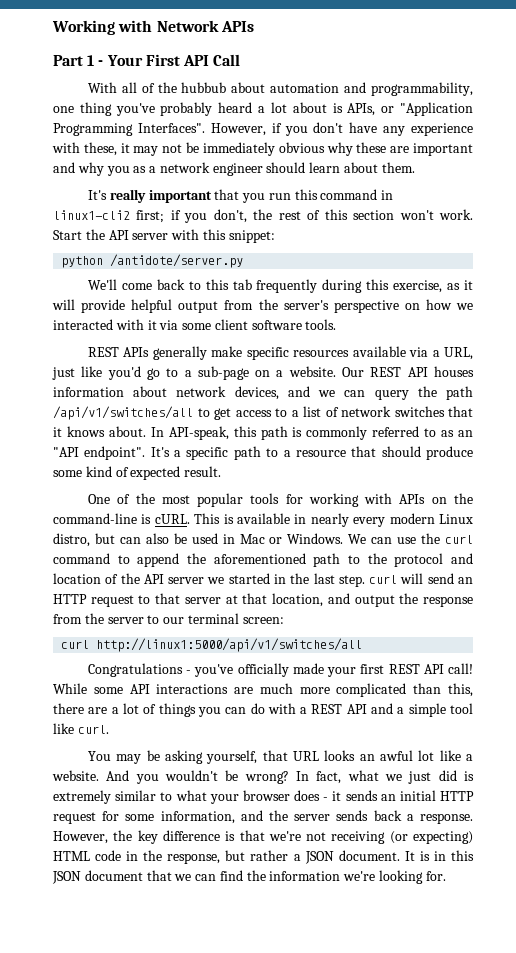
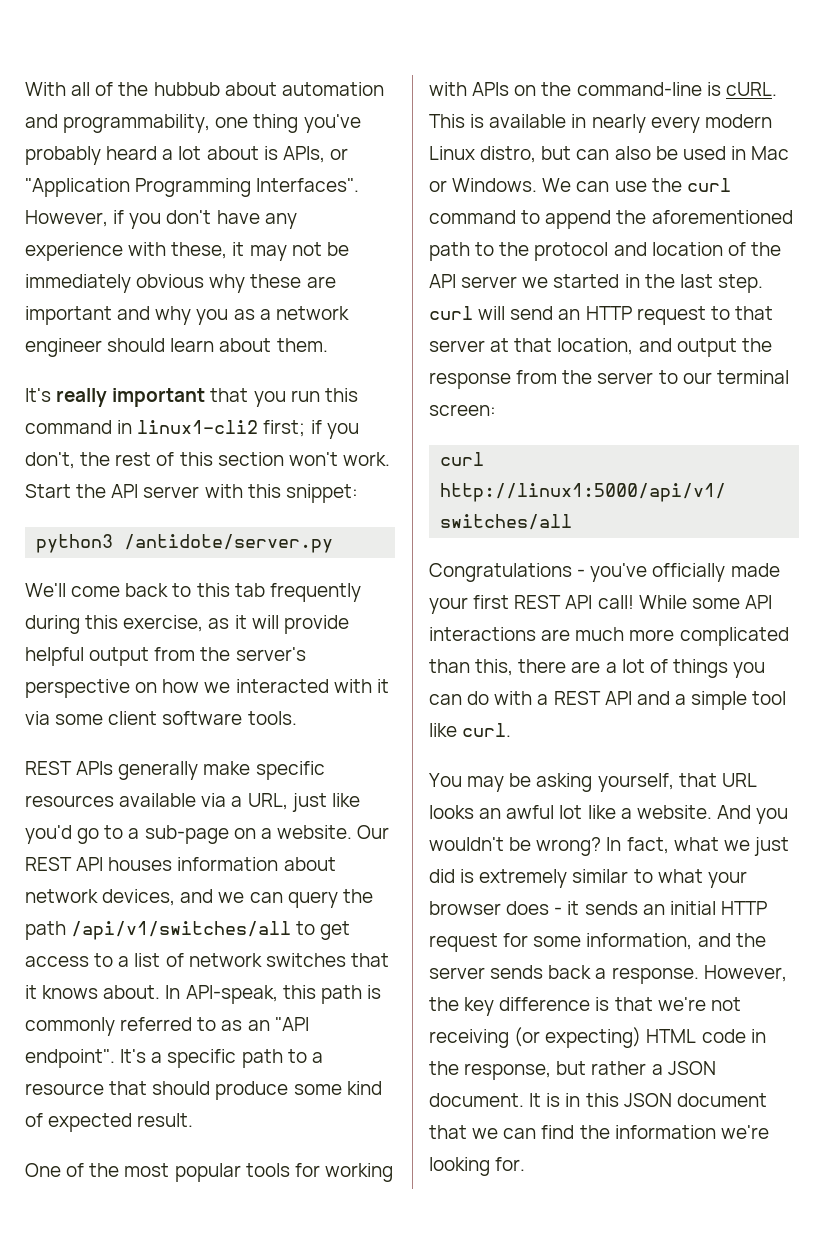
[52,20,254,35] [53,54,241,66] Working with Network APIs // Part 1 - Your First API Call // -> (25, 89) none
[61,256,104,268] python -> [36,534,114,553] python3

